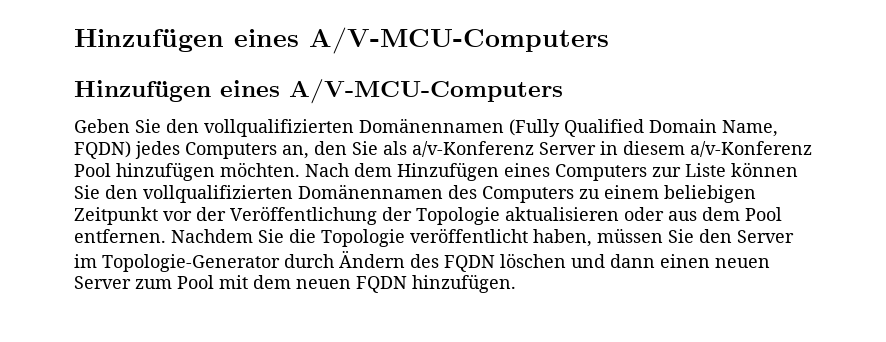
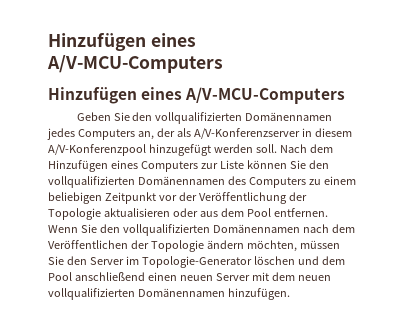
[509,119,778,137] [74,141,812,159] [74,162,300,181] (Fully Qualified Domain Name, FQDN) jedes Computers an, den Sie als a/v-Konferenz Server in diesem a/v-Konferenz Pool hinzufügen möchten. -> [47,128,352,140] [48,144,277,156] jedes Computers an, der als A/V-Konferenzserver in diesem A/V-Konferenzpool hinzugefügt werden soll.
[171,228,592,247] Nachdem Sie die Topologie veröffentlicht haben, -> [48,224,355,236] [48,240,297,252] Wenn Sie den vollqualifizierten Domänennamen nach dem Veröffentlichen der Topologie ändern möchten,
[284,250,655,272] durch Ändern des FQDN löschen und dann -> [253,256,345,265] [48,272,145,281] löschen und dem Pool anschließend
[135,275,214,289] zum Pool -> (250, 277) none
[356,276,407,293] FQDN -> [48,288,225,300] vollqualifizierten Domänennamen

